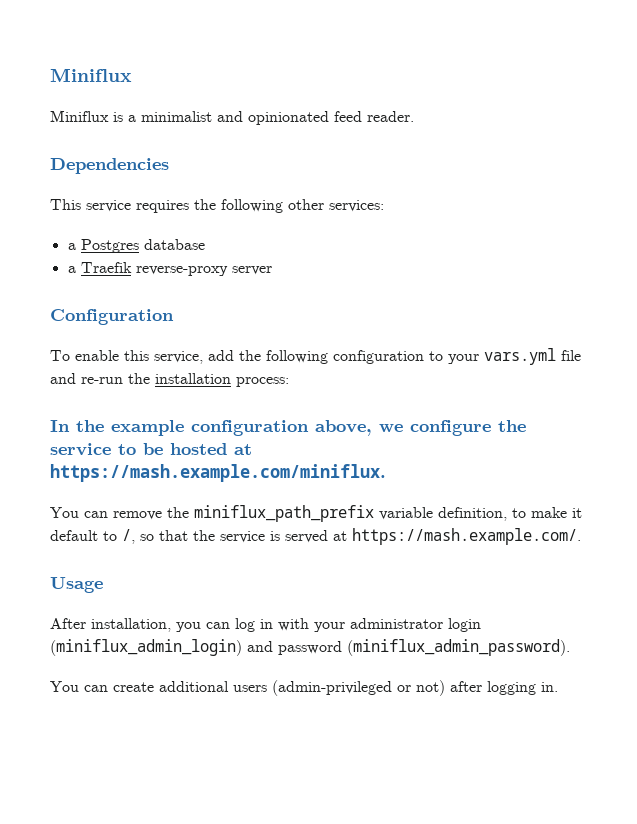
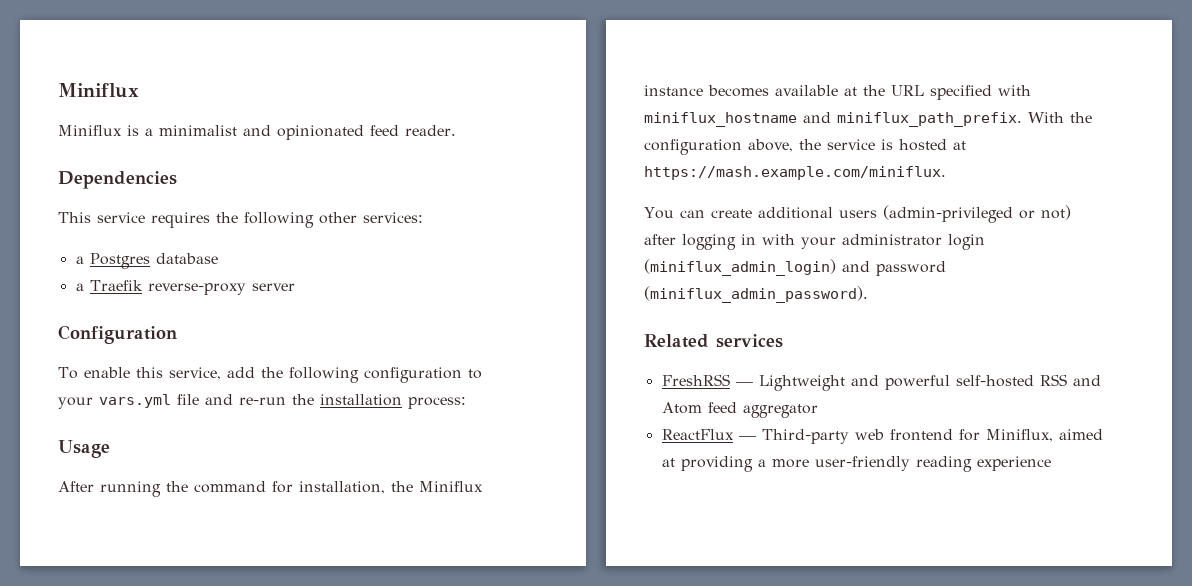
[50,420,526,436] [50,443,252,456] [50,464,386,482] [50,505,582,522] [50,528,581,545] [50,577,103,593] [50,618,481,632] [50,639,570,656] In the example configuration above, we configure the service to be hosted at https://mash.example.com/miniflux. // You can remove the miniflux_path_prefix variable definition, to make it default to /, so that the service is served at https://mash.example.com/. // Usage // After installation, you can log in with your administrator login (miniflux_admin_login) and password (miniflux_admin_password). -> [58,440,110,458] [58,481,483,497] [644,85,1031,100] [644,112,1092,127] [644,139,966,155] [644,166,946,180] Usage // After running the command for installation, the Miniflux instance becomes available at the URL specified with miniflux_hostname and miniflux_path_prefix. With the configuration above, the service is hosted at https://mash.example.com/miniflux.
[541,682,558,692] in. -> [741,234,985,250] [644,259,946,276] [644,286,868,303] [644,334,783,348] [661,374,1101,391] [661,402,818,418] [661,429,1103,444] [661,456,1051,472] in with your administrator login (miniflux_admin_login) and password (miniflux_admin_password). // Related services // FreshRSS — Lightweight and powerful self-hosted RSS and Atom feed aggregator // ReactFlux — Third-party web frontend for Miniflux, aimed at providing a more user-friendly reading experience

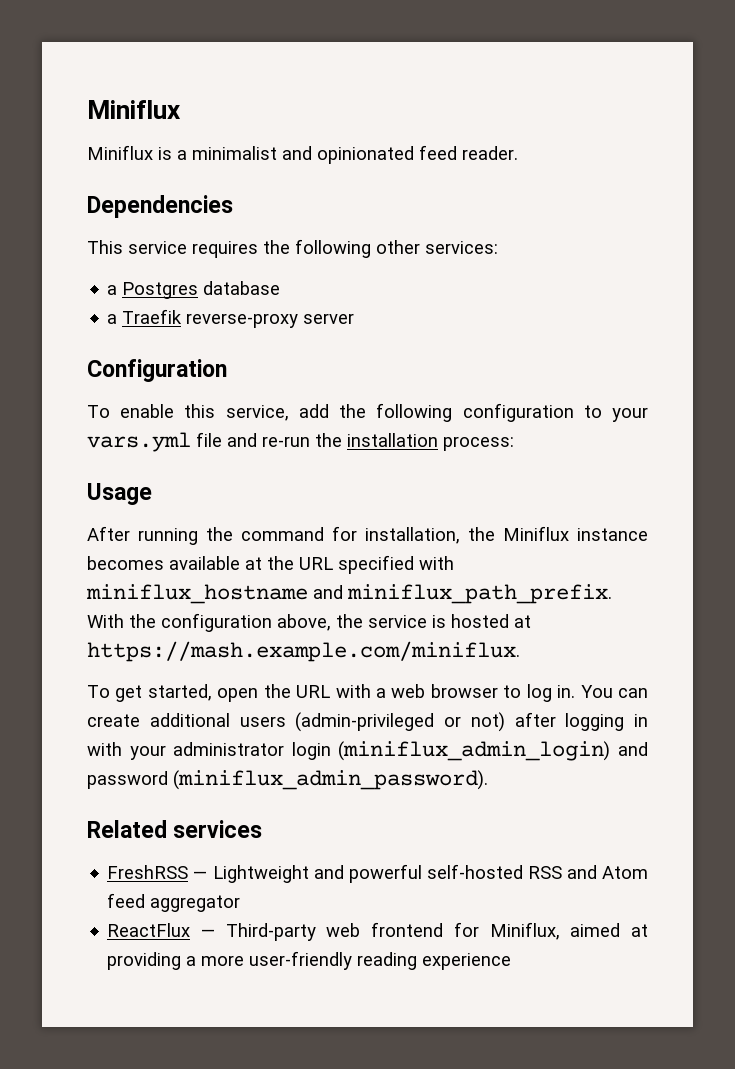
(946, 173) none -> [87,684,576,702] To get started, open the URL with a web browser to log in.

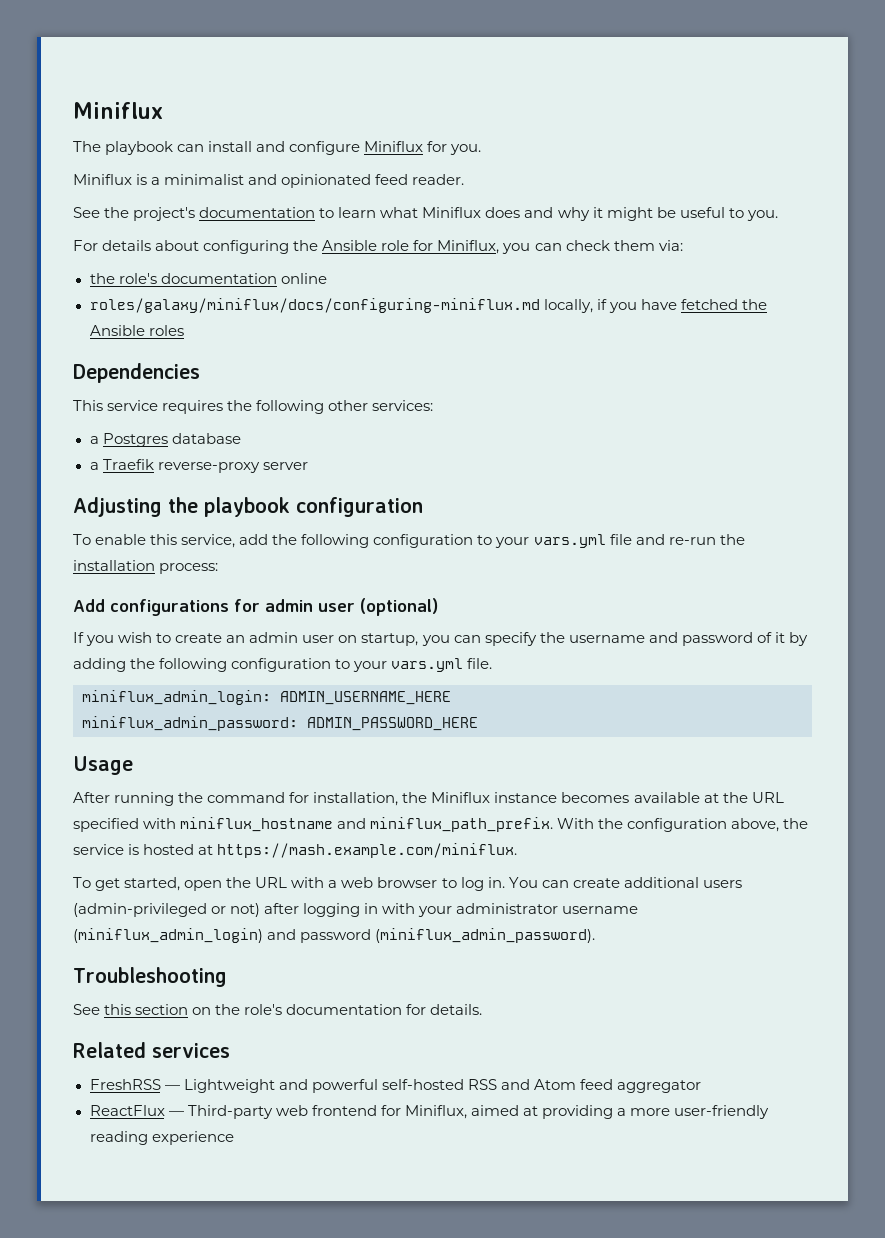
[87,100,181,119] Miniflux -> [73,102,163,119] [73,141,482,155] Miniflux // The playbook can install and configure Miniflux for you.
(518, 153) none -> [73,207,778,221] [73,240,683,254] [89,273,327,284] [89,298,767,313] [89,325,184,336] // See the project's documentation to learn what Miniflux does and why it might be useful to you. // For details about configuring the Ansible role for Miniflux, you can check them via: // the role's documentation online // roles/galaxy/miniflux/docs/configuring-miniflux.md locally, if you have fetched the Ansible roles
[87,359,227,382] Configuration -> [73,497,423,517] Adjusting the playbook configuration
(514, 443) none -> [73,598,438,616] [73,632,808,646] [73,658,493,672] [82,690,451,705] [82,716,478,731] // Add configurations for admin user (optional) // If you wish to create an admin user on startup, you can specify the username and password of it by adding the following configuration to your vars.yml file. // miniflux_admin_login: ADMIN_USERNAME_HERE // miniflux_admin_password: ADMIN_PASSWORD_HERE
[291,742,331,760] login -> [562,906,639,914] username
(488, 780) none -> [73,967,227,987] [73,1004,483,1015] // Troubleshooting // See this section on the role's documentation for details.

